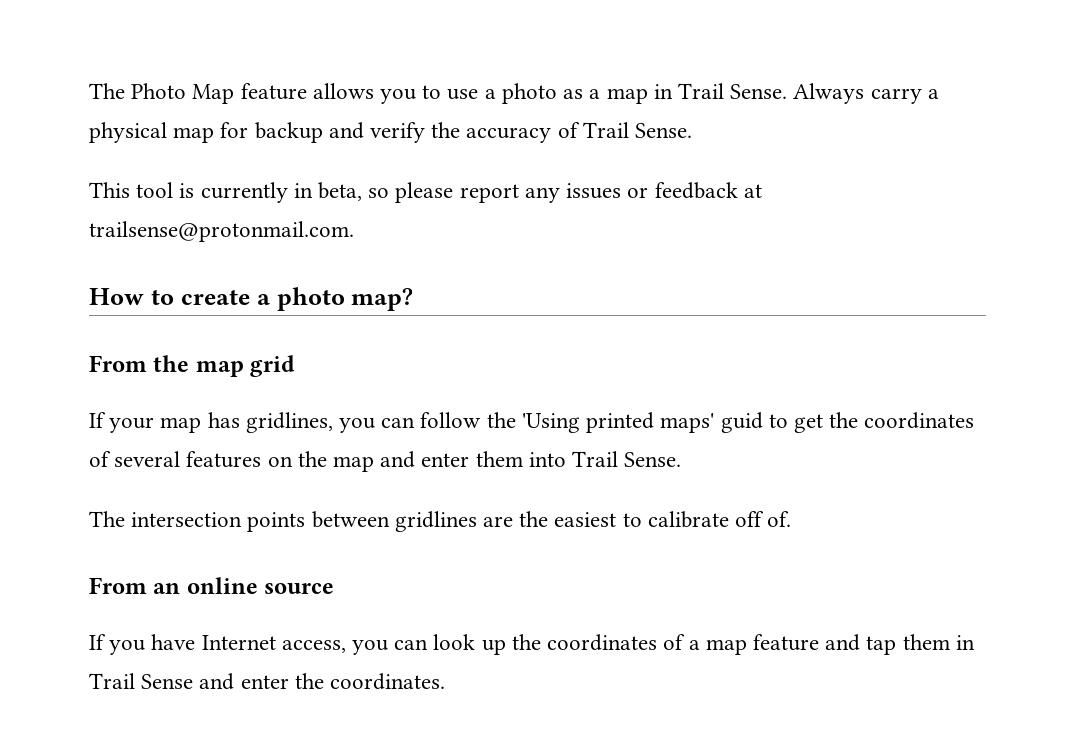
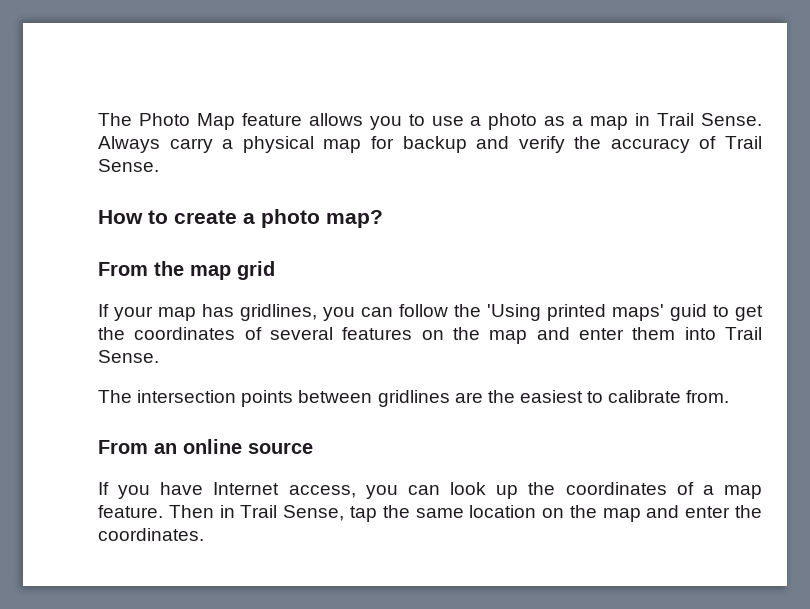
[89,182,762,203] [89,221,354,242] // This tool is currently in beta, so please report any issues or feedback at trailsense@protonmail.com. -> (159, 165) none
[735,511,792,527] off of. -> [686,390,730,403] from.
[752,634,975,655] [89,673,194,689] feature and tap them in Trail Sense -> [98,505,641,522] feature. Then in Trail Sense, tap the same location on the map

